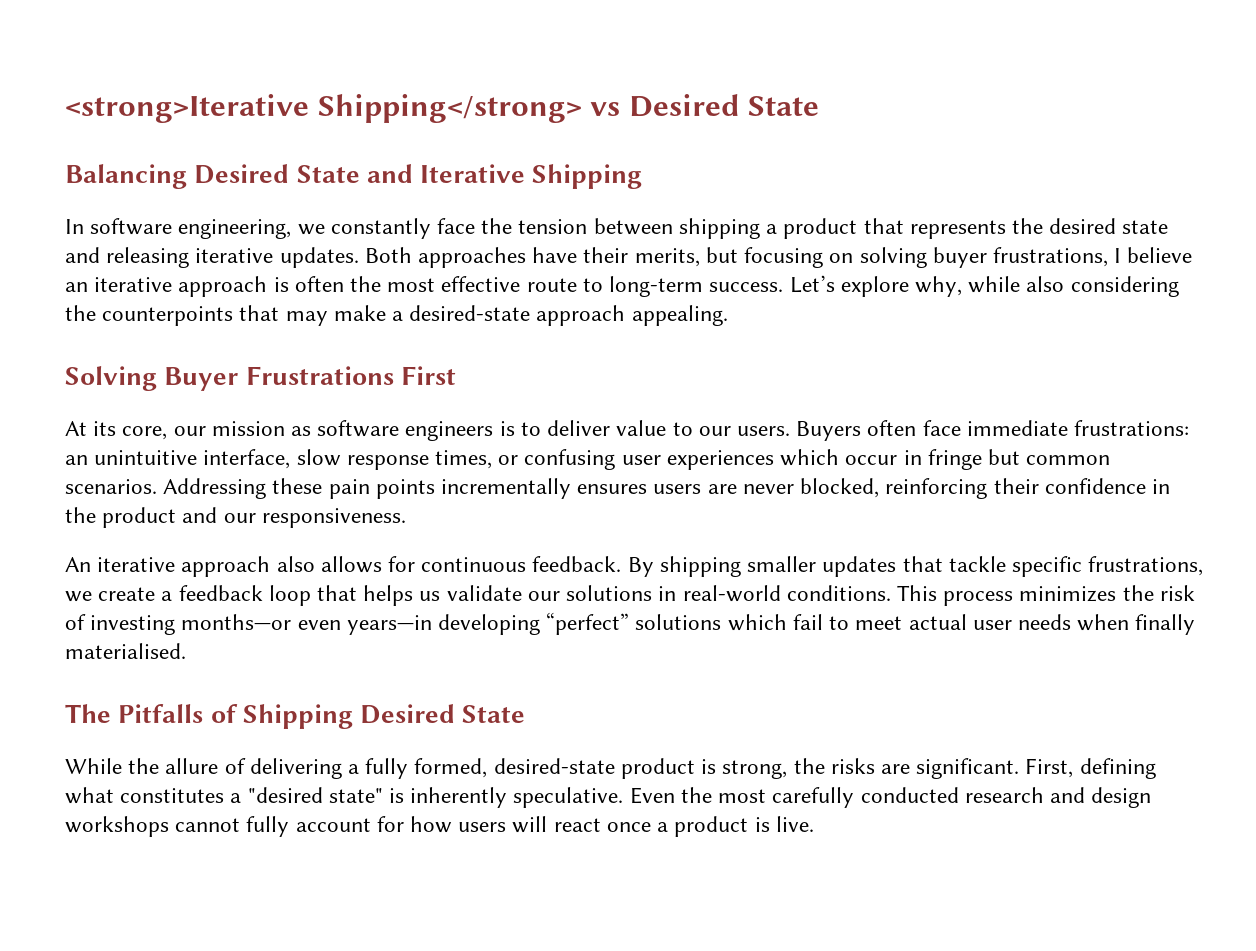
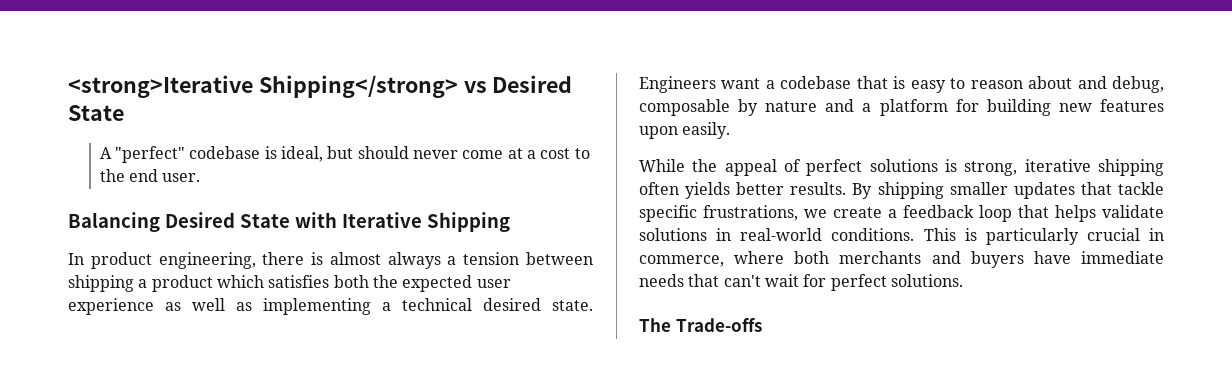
(820, 106) none -> [99,146,590,163] [99,169,201,182] // A "perfect" codebase is ideal, but should never come at a cost to the end user.
[366,164,413,183] and -> [294,212,337,228] with
[90,218,513,239] software engineering, we constantly face the -> [90,252,457,269] product engineering, there is almost always a
[863,218,1169,239] [65,247,1193,268] [65,275,1179,297] [65,305,728,326] [65,366,456,391] [65,420,1189,441] [65,449,1111,470] [65,478,1170,499] [65,507,406,528] [65,556,622,577] that represents the desired state and releasing iterative updates. Both approaches have their merits, but focusing on solving buyer frustrations, I believe an iterative approach is often the most effective route to long-term success. Let’s explore why, while also considering the counterpoints that may make a desired-state approach appealing. // Solving Buyer Frustrations First // At its core, our mission as software engineers is to deliver value to our users. Buyers often face immediate frustrations: an unintuitive interface, slow response times, or confusing user experiences which occur in fringe but common scenarios. Addressing these pain points incrementally ensures users are never blocked, reinforcing their confidence in the product and our responsiveness. // An iterative approach also allows for continuous feedback. -> [216,275,511,292] [68,298,593,315] [639,76,1164,93] [639,99,1164,116] [639,122,731,139] [639,159,1164,176] [639,182,847,199] which satisfies both the expected user experience as well as implementing a technical desired state. Engineers want a codebase that is easy to reason about and debug, composable by nature and a platform for building new features upon easily. // While the appeal of perfect solutions is strong, iterative shipping often yields better results.
[419,585,560,601] us validate our -> [1102,205,1164,218] validate
[943,585,1195,606] [65,612,1196,635] [65,643,186,659] [65,704,526,729] [65,758,1156,779] [65,787,1152,808] [65,816,814,837] process minimizes the risk of investing months—or even years—in developing “perfect” solutions which fail to meet actual user needs when finally materialised. // The Pitfalls of Shipping Desired State // While the allure of delivering a fully formed, desired-state product is strong, the risks are significant. First, defining what constitutes a "desired state" is inherently speculative. Even the most carefully conducted research and design workshops cannot fully account for how users will react once a product is live. -> [964,228,1164,245] [639,251,1164,268] [639,274,963,291] [639,318,762,332] is particularly crucial in commerce, where both merchants and buyers have immediate needs that can't wait for perfect solutions. // The Trade-offs

